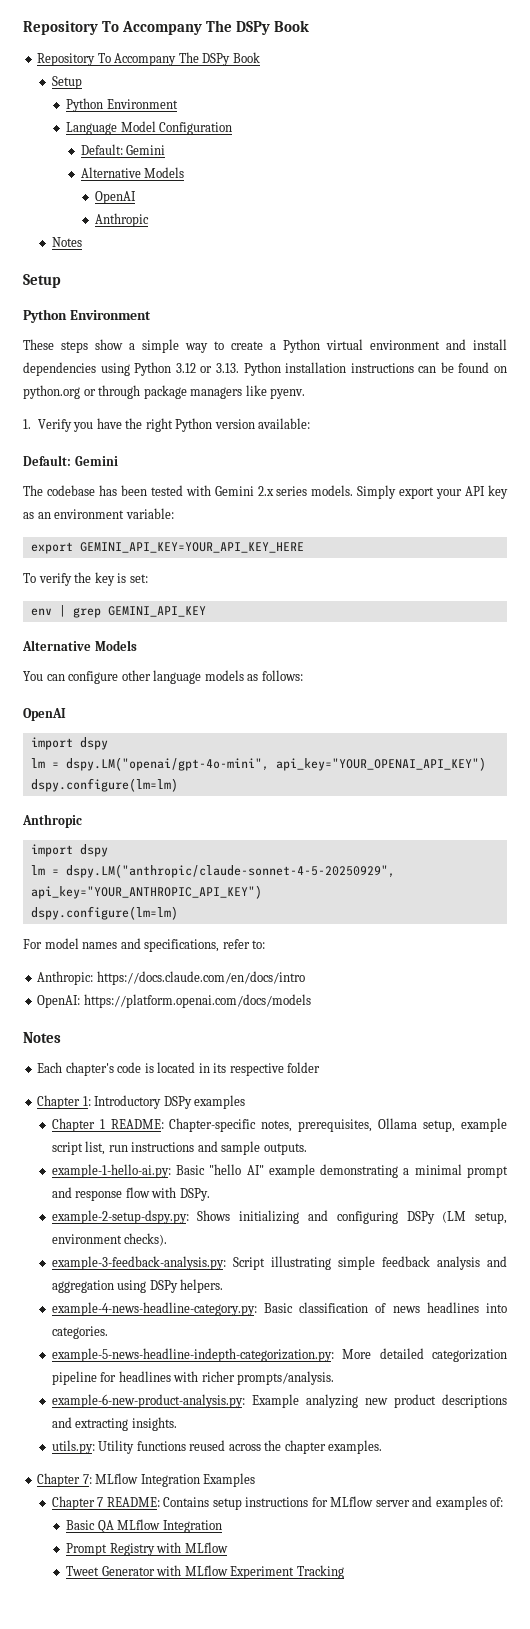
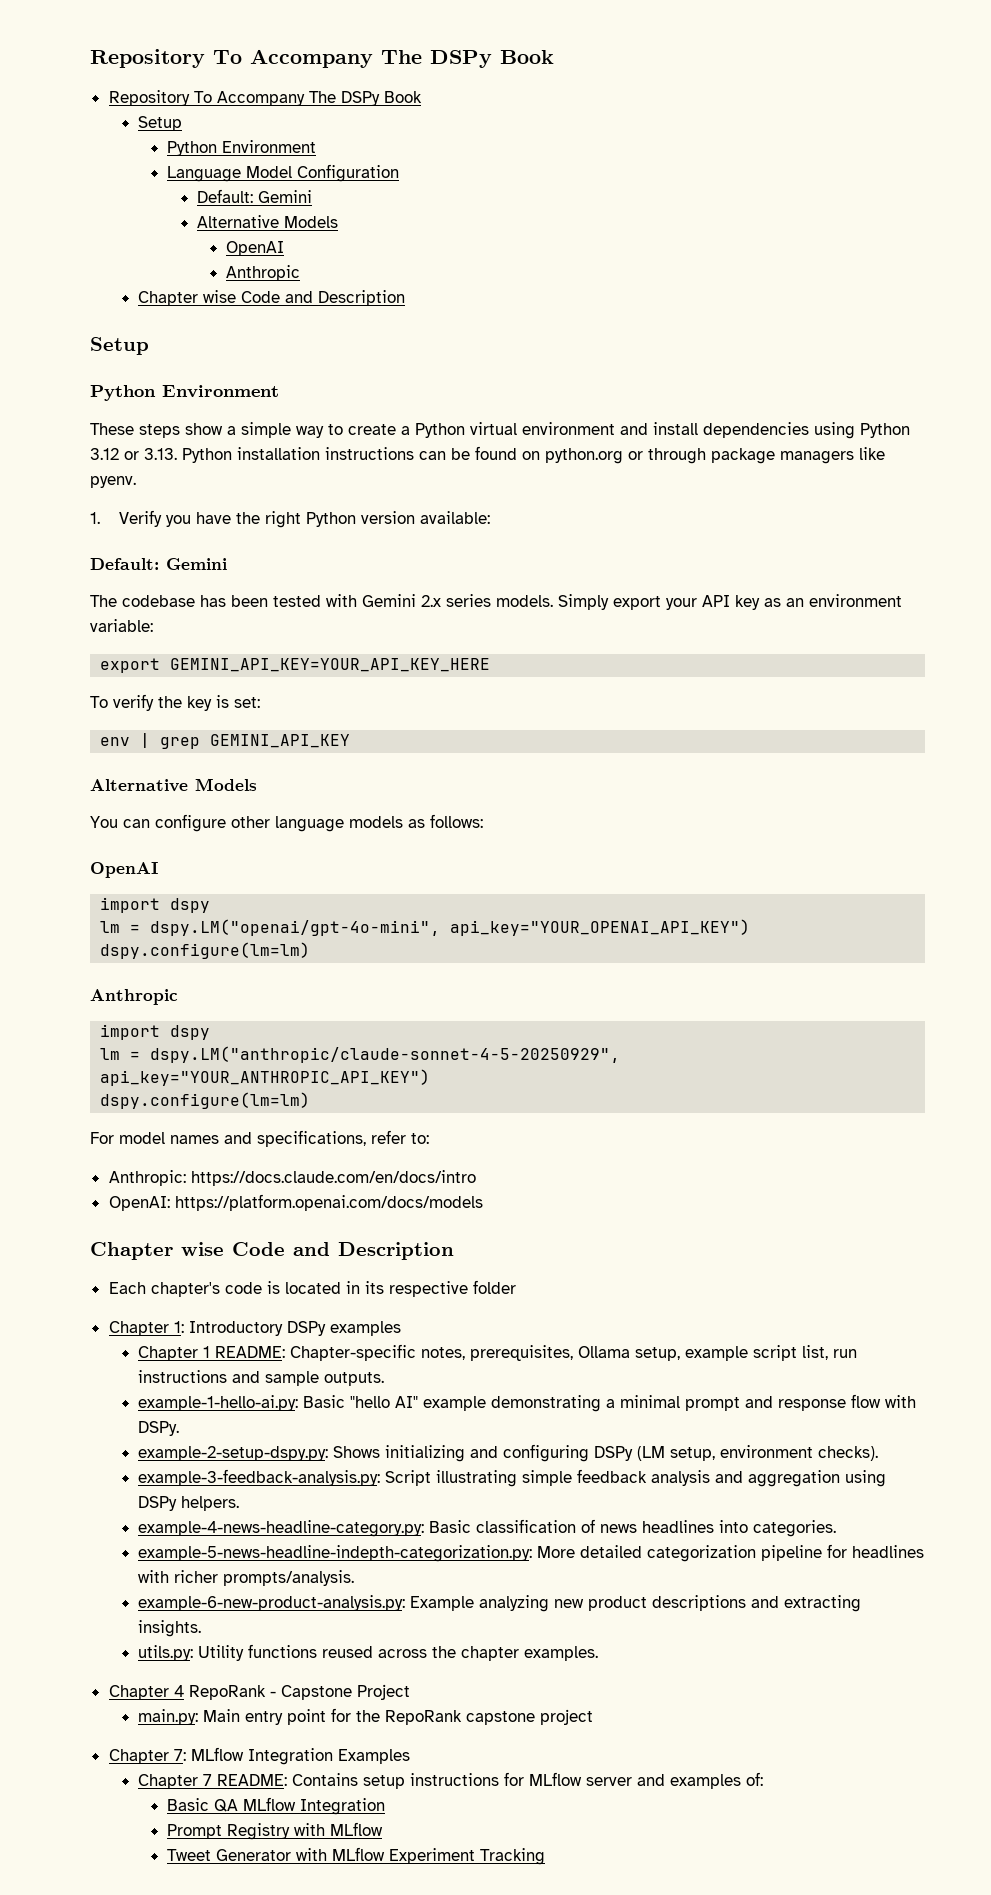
[51,237,82,247] Notes -> [138,290,406,306] Chapter wise Code and Description
[23,1032,61,1043] Notes -> [90,1242,454,1260] Chapter wise Code and Description
(383, 1447) none -> [108,1684,410,1700] [138,1708,594,1725] // Chapter 4 RepoRank - Capstone Project // main.py: Main entry point for the RepoRank capstone project

